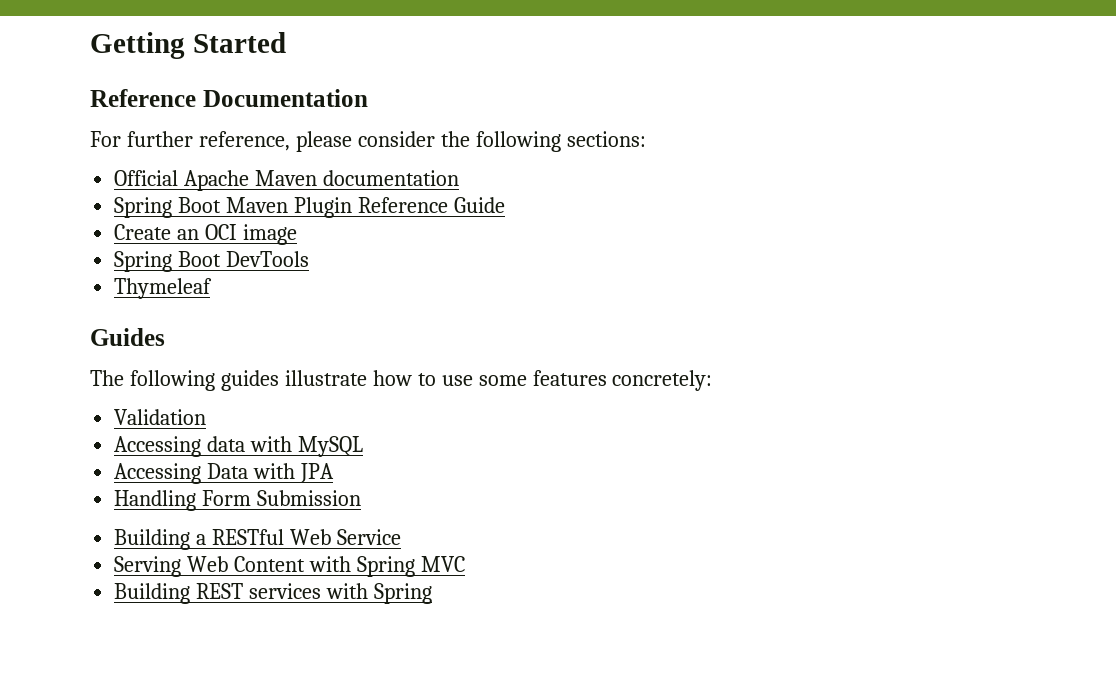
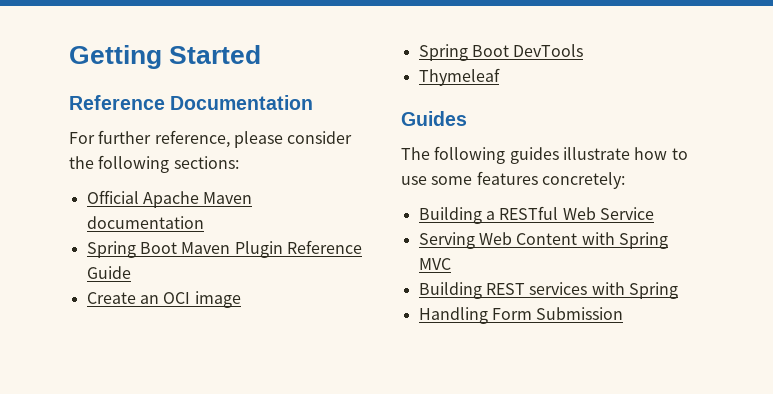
[114,409,207,425] [114,436,364,457] [114,463,335,484] [114,490,362,511] // Validation // Accessing data with MySQL // Accessing Data with JPA // Handling Form Submission -> (625, 180) none
(432, 593) none -> [418,307,624,324] // Handling Form Submission

